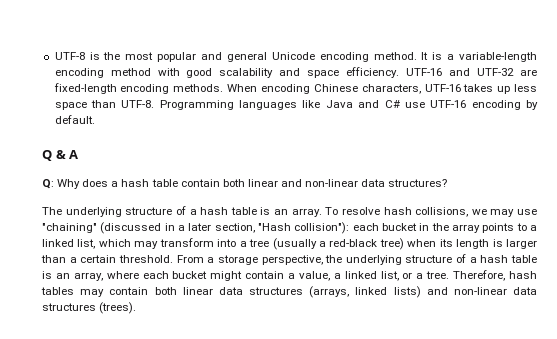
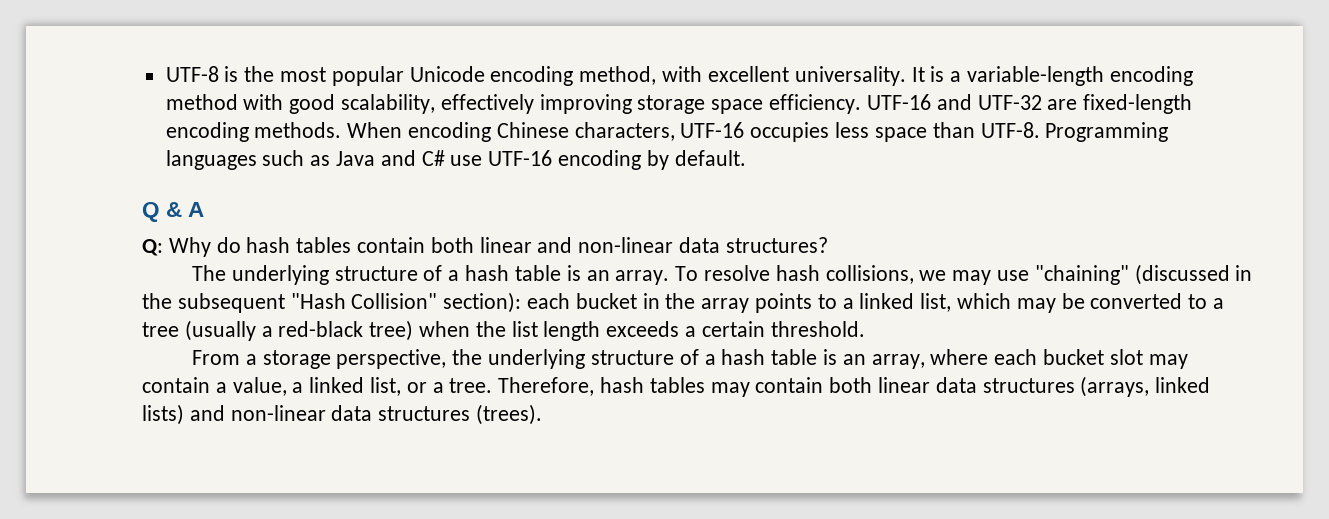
[201,52,417,62] and general Unicode encoding method. -> [409,66,906,86] Unicode encoding method, with excellent universality.
[219,68,301,78] scalability and -> [341,94,706,114] scalability, effectively improving storage
[463,84,511,94] takes up -> [750,122,830,142] occupies
[302,100,321,108] like -> [262,150,331,166] such as
[82,179,178,187] does a hash table -> [216,237,352,253] do hash tables
[178,222,350,234] a later section, "Hash collision"): -> [142,292,522,313] the subsequent "Hash Collision" section):
[159,238,237,247] transform into -> [1061,293,1208,309] be converted to
[439,239,537,249] [41,255,66,263] its length is larger than -> [475,321,680,341] the list length exceeds
(173, 259) none -> (865, 329) //
[210,271,243,281] might -> [1109,349,1188,369] slot may

